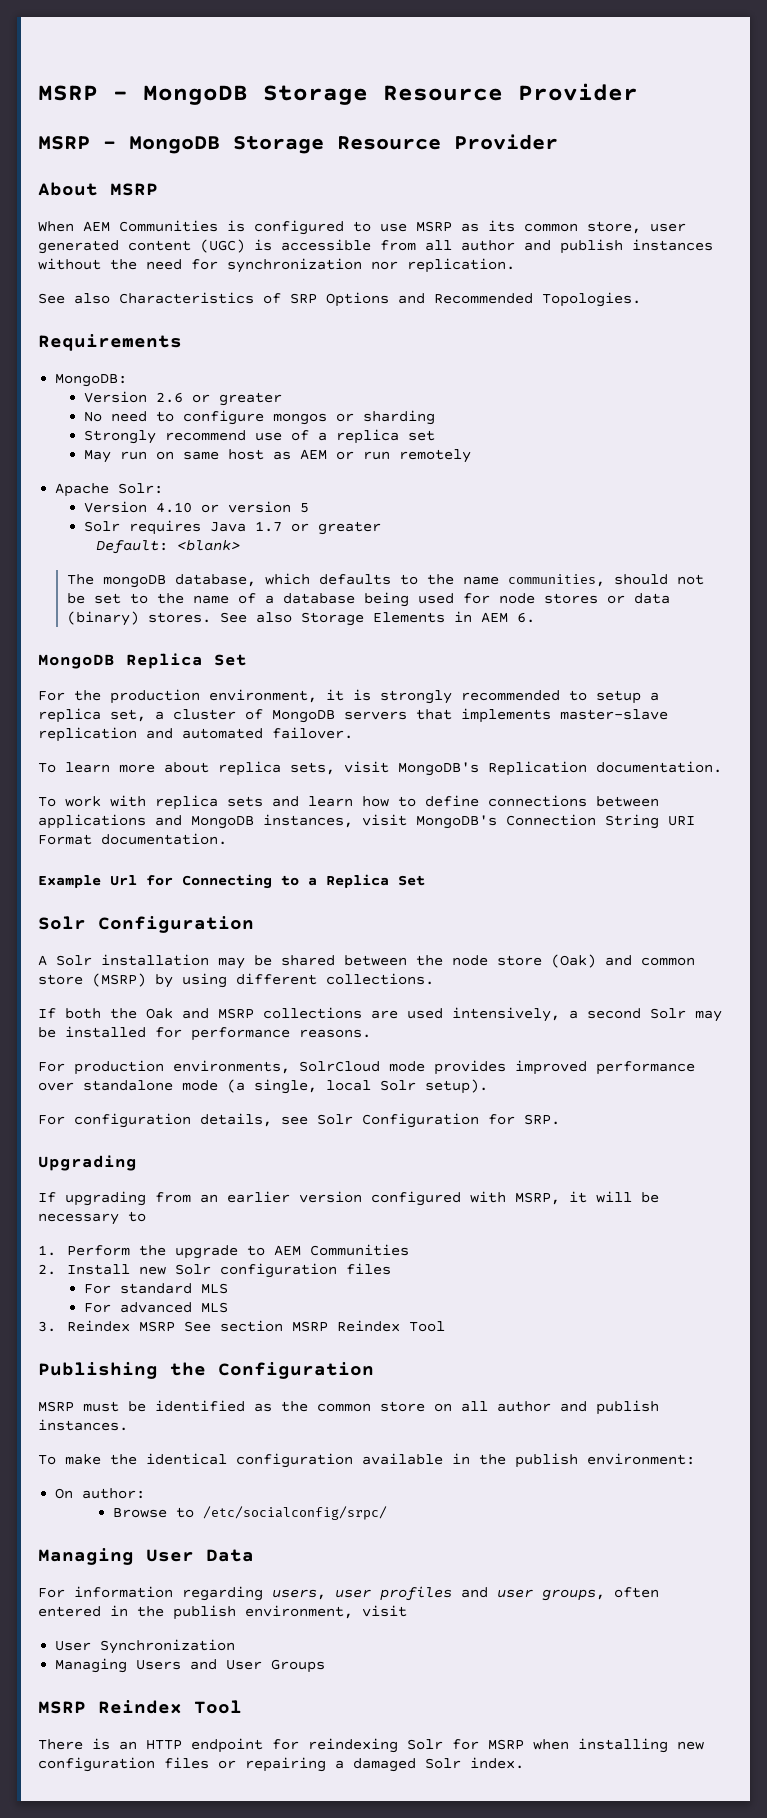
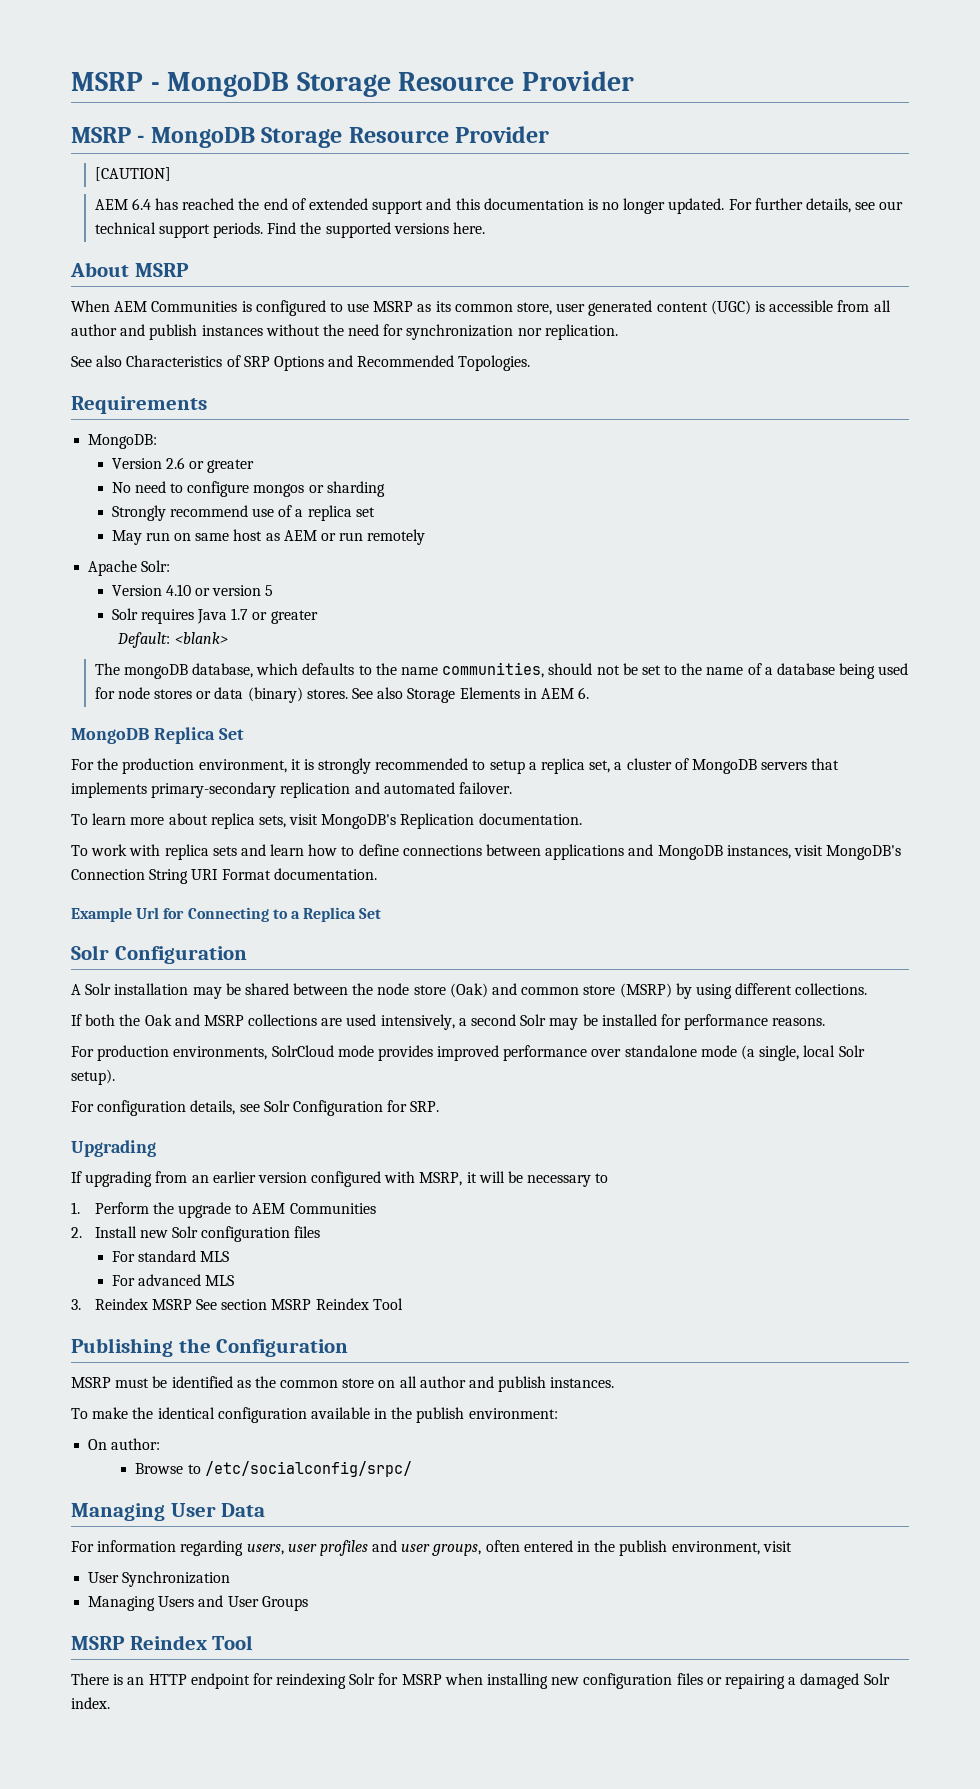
(558, 142) none -> [94,167,171,181] [94,198,904,214] [94,222,485,238] // [CAUTION] // AEM 6.4 has reached the end of extended support and this documentation is no longer updated. For further details, see our technical support periods. Find the supported versions here.
[560,709,668,720] master-slave -> [151,782,277,798] primary-secondary

